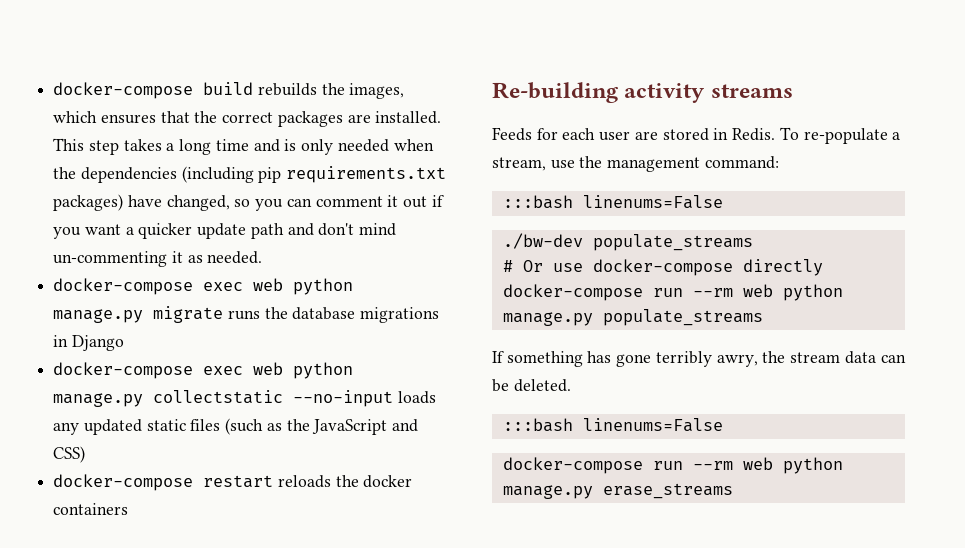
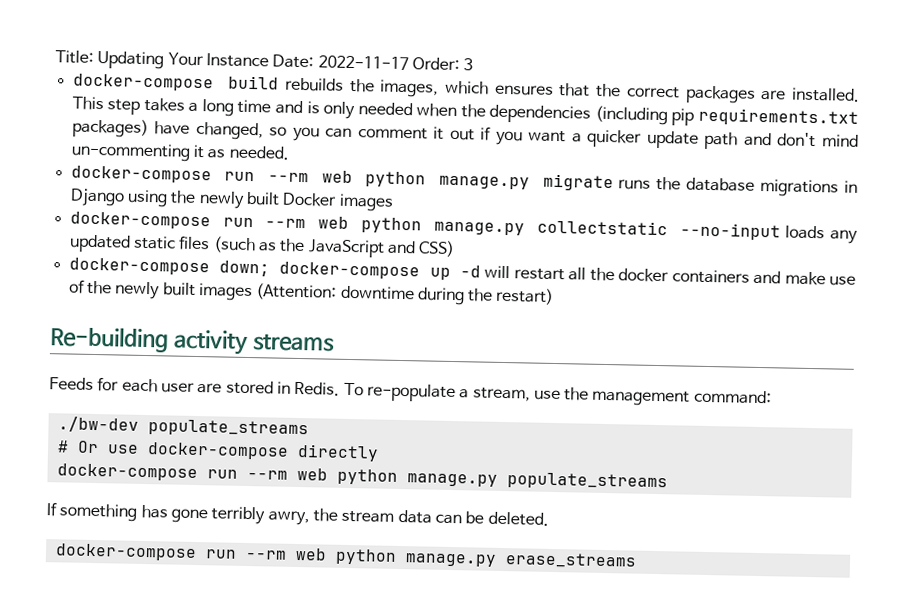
(53, 90) none -> [55,50,474,71] Title: Updating Your Instance Date: 2022-11-17 Order: 3 //
[203,282,244,291] exec -> [224,171,309,183] run --rm
[53,362,244,379] // docker-compose exec -> [126,189,394,212] [69,211,307,230] using the newly built Docker images // docker-compose run --rm
[203,475,413,488] [53,503,129,515] restart reloads the docker containers -> [218,260,856,286] [68,279,555,306] down; docker-compose up -d will restart all the docker containers and make use of the newly built images (Attention: downtime during the restart)
[502,195,723,209] // :::bash linenums=False -> (772, 397) none
[502,418,723,432] // :::bash linenums=False -> (549, 518) none

